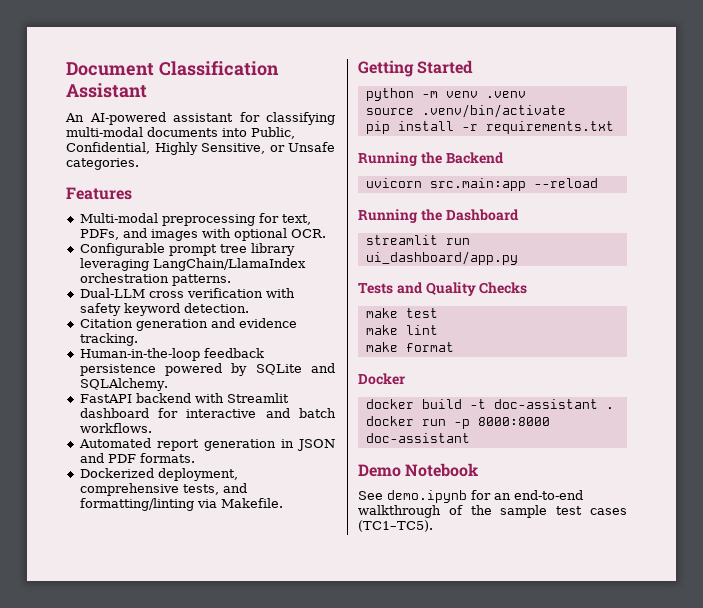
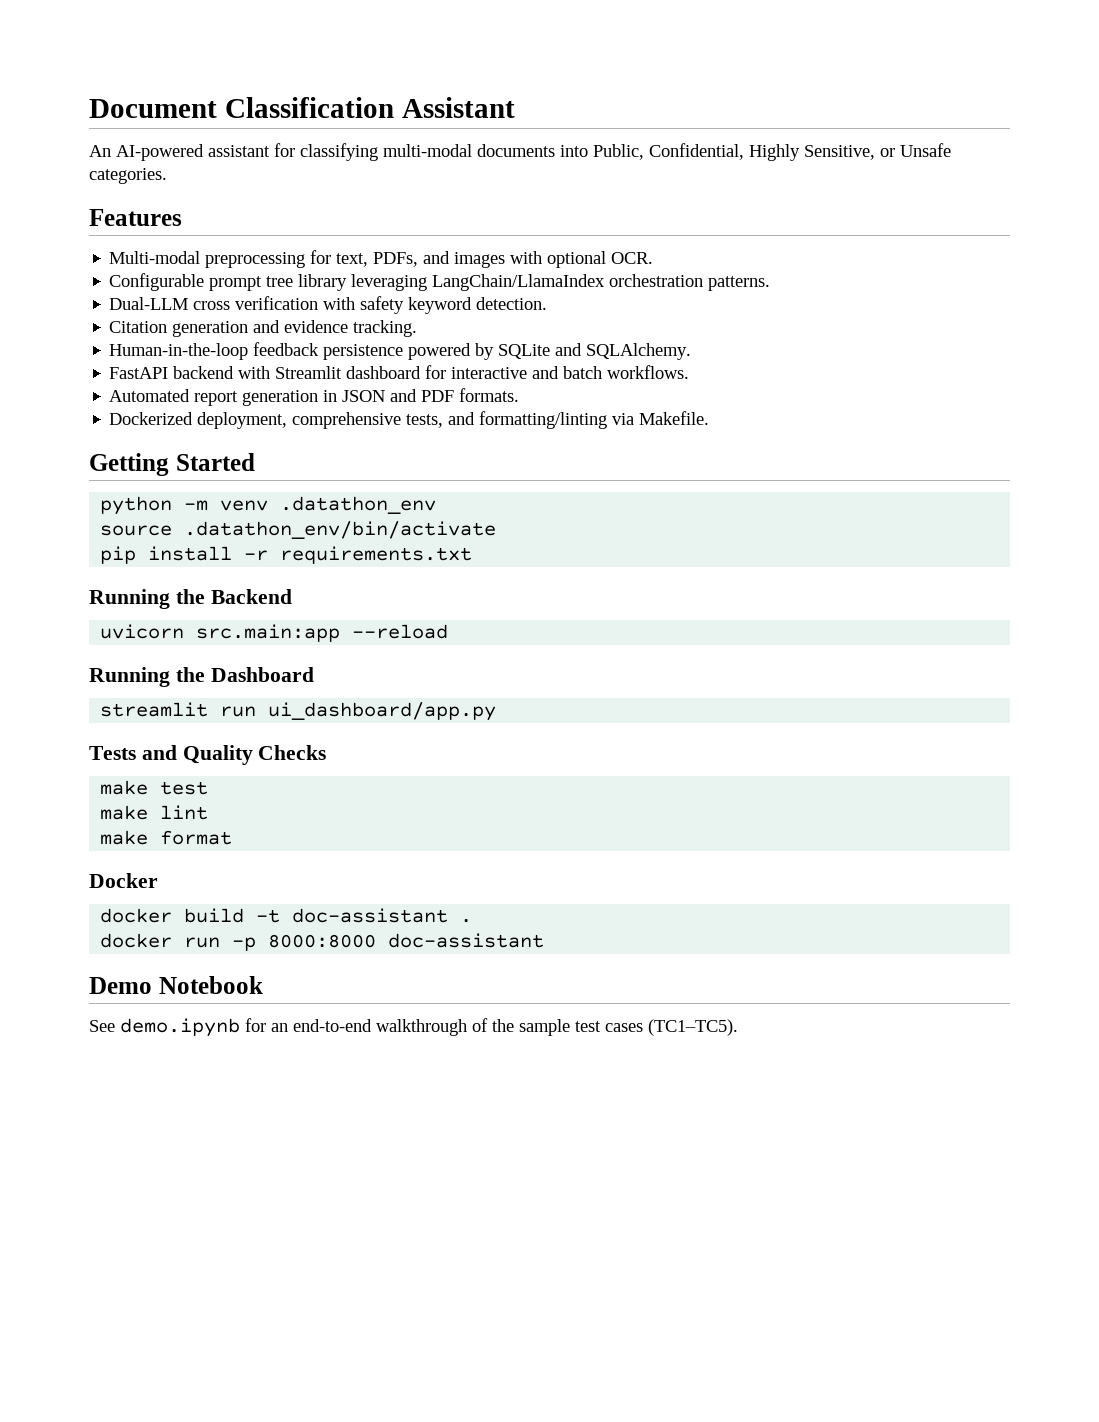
[485,91,526,98] .venv -> [280,496,437,514] .datathon_env
[421,104,566,118] .venv/bin/activate -> [184,521,497,539] .datathon_env/bin/activate

